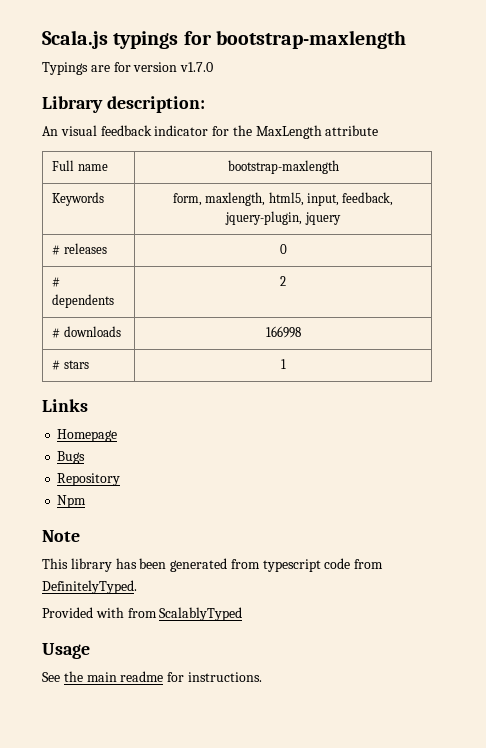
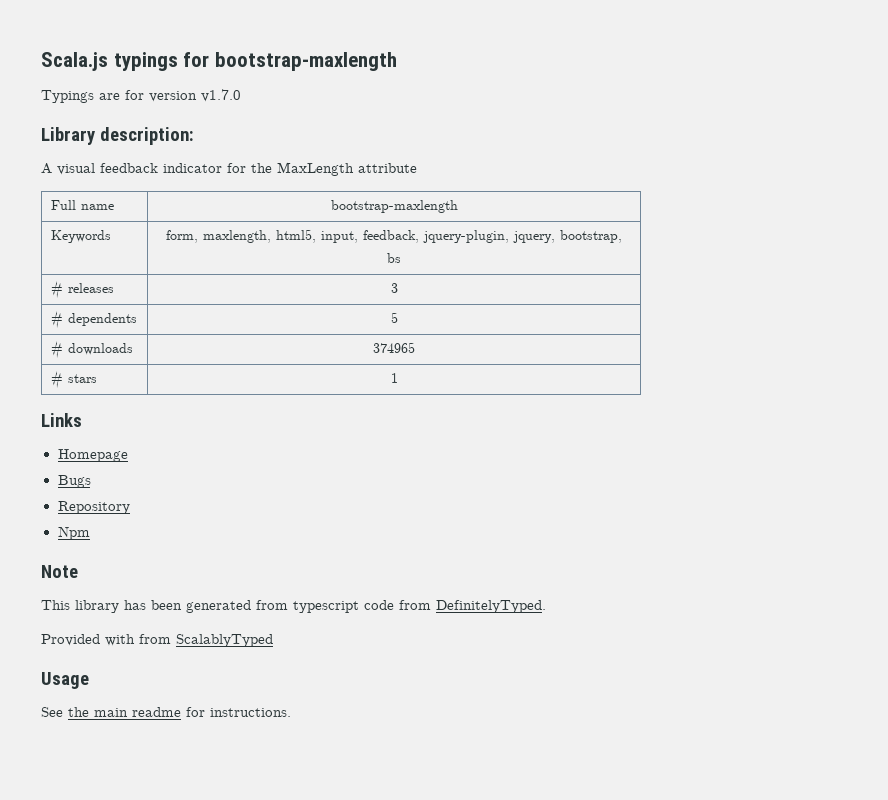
[42,126,58,136] An -> [41,163,52,174] A
[304,212,341,225] jquery -> [513,230,622,243] [387,253,402,263] jquery, bootstrap, bs
[279,244,287,254] 0 -> [390,283,398,293] 3
[280,276,286,286] 2 -> [390,312,398,323] 5
[265,326,301,338] 166998 -> [373,342,416,353] 374965

